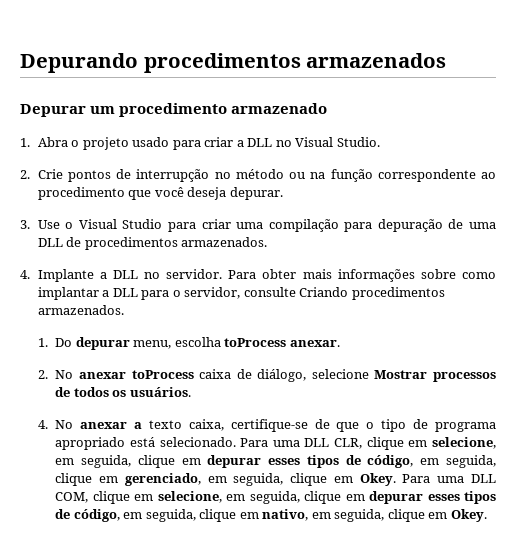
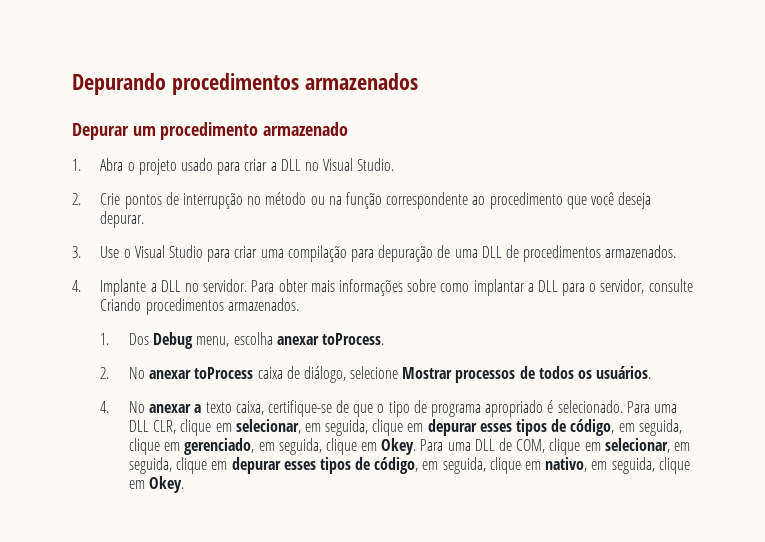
[55,337,340,350] Do depurar menu, escolha toProcess anexar. -> [128,332,384,349] Dos Debug menu, escolha anexar toProcess.
[129,437,155,447] está -> [547,400,554,413] é
[432,437,497,449] selecione, -> [235,419,301,434] selecionar,
(496, 478) none -> [498,438,512,451] de
[157,491,222,503] selecione, -> [604,438,670,453] selecionar,

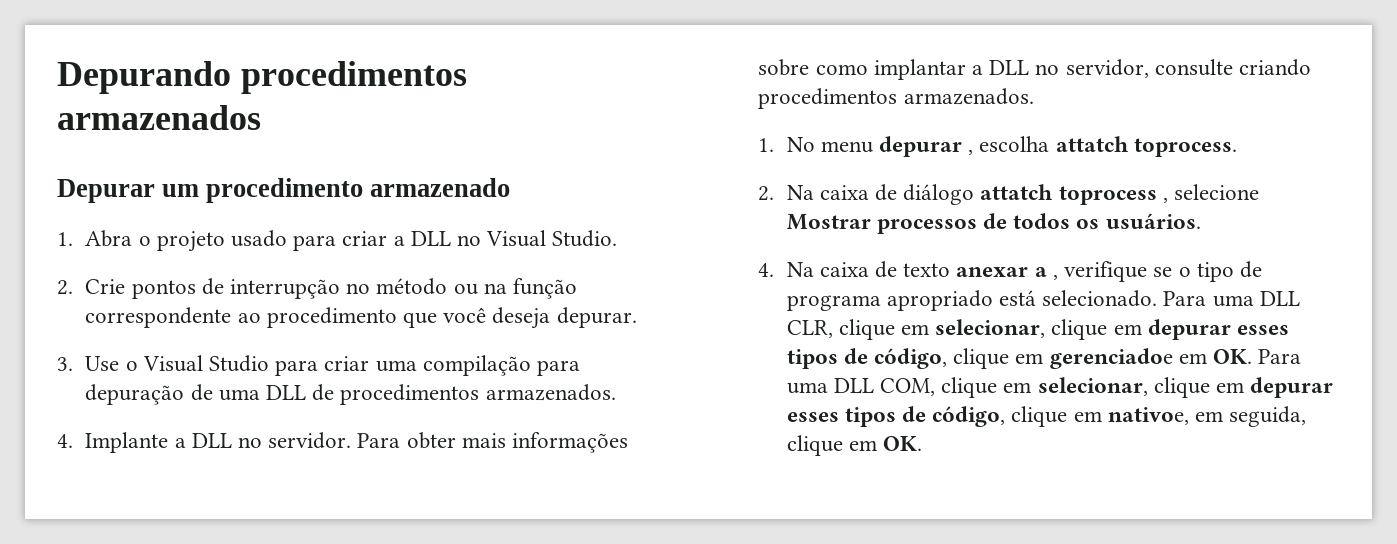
[562,283,597,296] para o -> [1035,64,1060,75] no
[100,298,142,311] Criando -> [1238,59,1311,76] criando
[128,332,384,349] [100,366,346,383] Dos Debug menu, escolha anexar toProcess. // 2. No anexar toProcess caixa de diálogo, -> [786,136,1237,157] [758,184,1168,205] No menu depurar , escolha attatch toprocess. // 2. Na caixa de diálogo attatch toprocess ,
[128,400,374,417] No anexar a texto caixa, certifique-se de que -> [786,261,1173,282] Na caixa de texto anexar a , verifique se
[547,400,554,413] é -> [999,290,1037,306] está
[304,419,682,436] [128,438,512,455] em seguida, clique em depurar esses tipos de código, em seguida, clique em gerenciado, em seguida, clique em Okey. Para uma DLL de -> [1051,319,1290,340] [786,348,1302,369] [786,378,874,394] clique em depurar esses tipos de código, clique em gerenciadoe em OK. Para uma DLL
[673,442,690,451] [128,457,690,474] [128,476,185,493] em seguida, clique em depurar esses tipos de código, em seguida, clique em nativo, em seguida, clique em Okey. -> [1153,377,1334,398] [786,406,1307,427] [786,435,923,456] clique em depurar esses tipos de código, clique em nativoe, em seguida, clique em OK.

